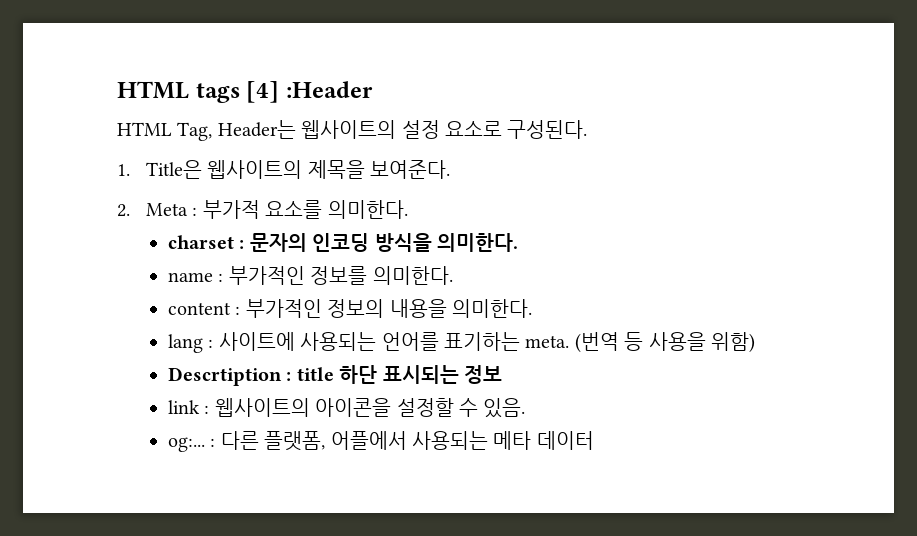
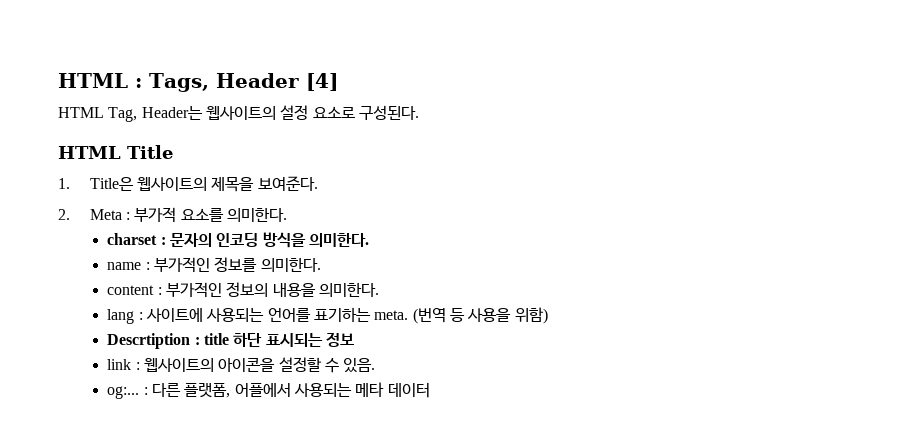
[117,81,240,103] HTML tags -> [58,73,299,92] HTML : Tags, Header
[285,81,373,98] :Header -> (338, 82) none
(588, 129) none -> [58,145,173,159] // HTML Title

